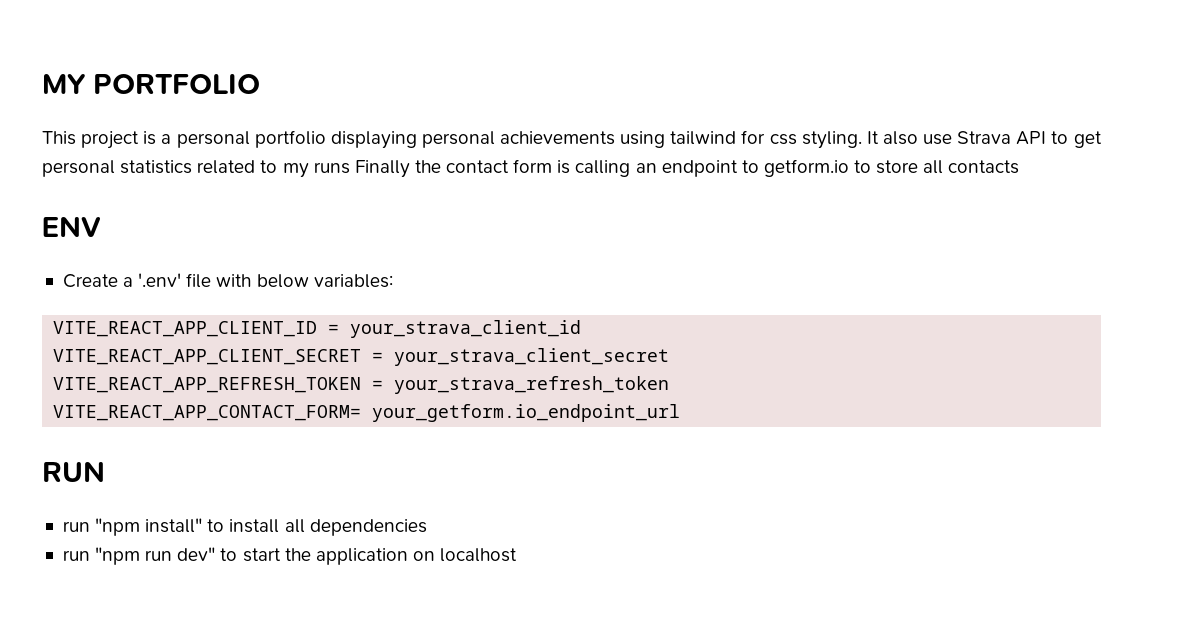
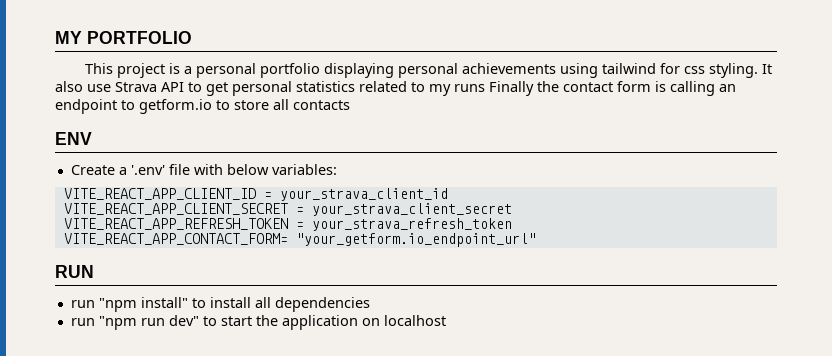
[372,404,681,422] your_getform.io_endpoint_url -> [295,233,536,247] "your_getform.io_endpoint_url"

